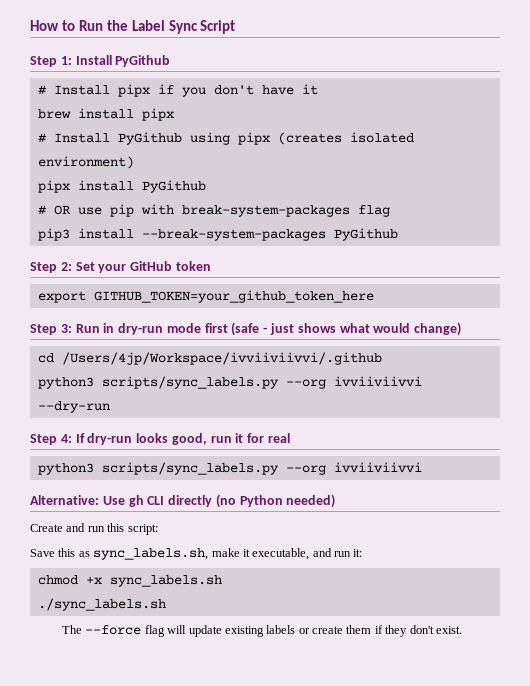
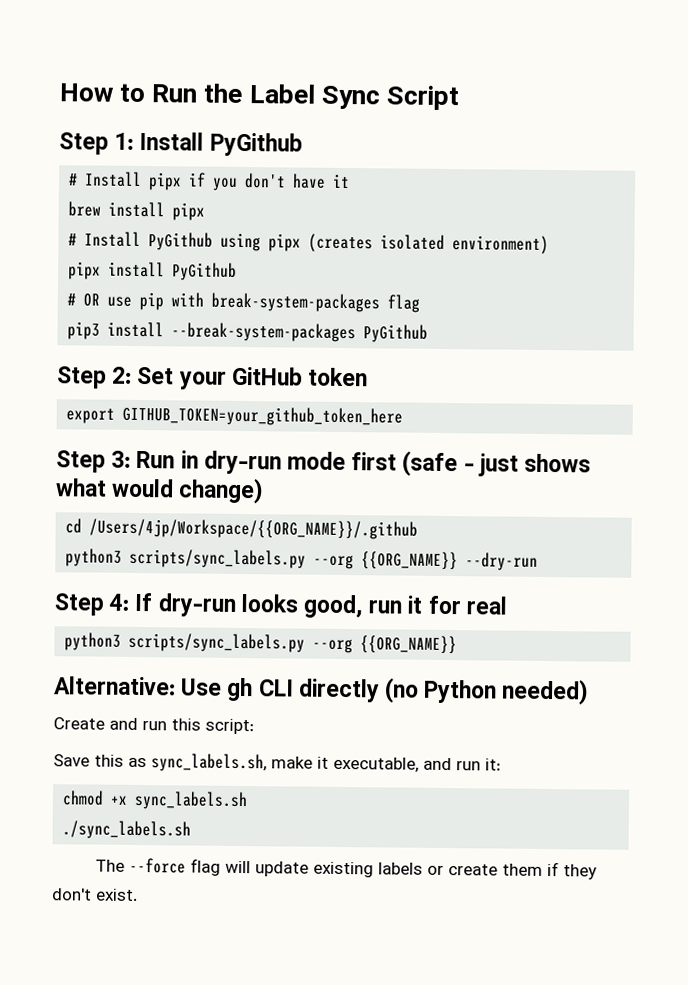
[61,352,382,365] [37,376,422,389] /Users/4jp/Workspace/ivviiviivvi/.github // python3 scripts/sync_labels.py --org ivviiviivvi -> [89,518,419,540] [65,548,459,571] /Users/4jp/Workspace/{{ORG_NAME}}/.github // python3 scripts/sync_labels.py --org {{ORG_NAME}}
[333,462,422,473] ivviiviivvi -> [360,635,458,655] {{ORG_NAME}}

